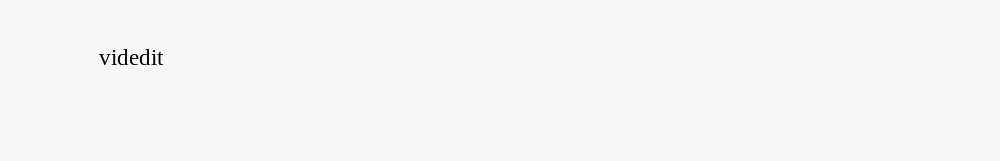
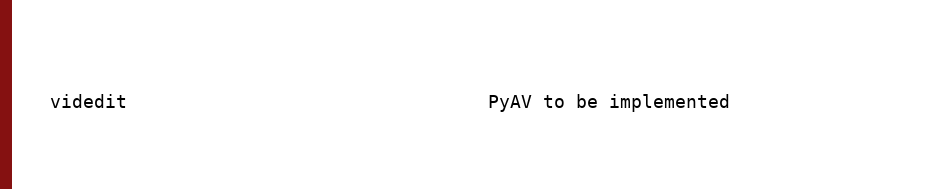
(164, 57) none -> [488,94,730,112] // PyAV to be implemented

